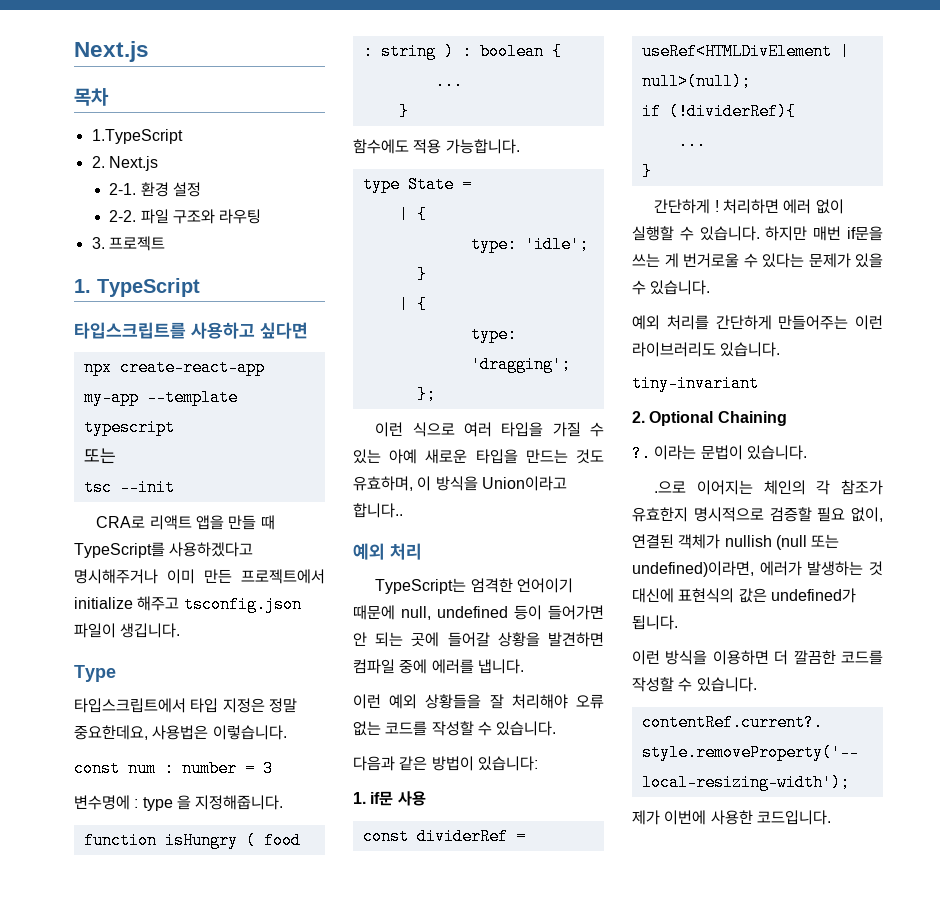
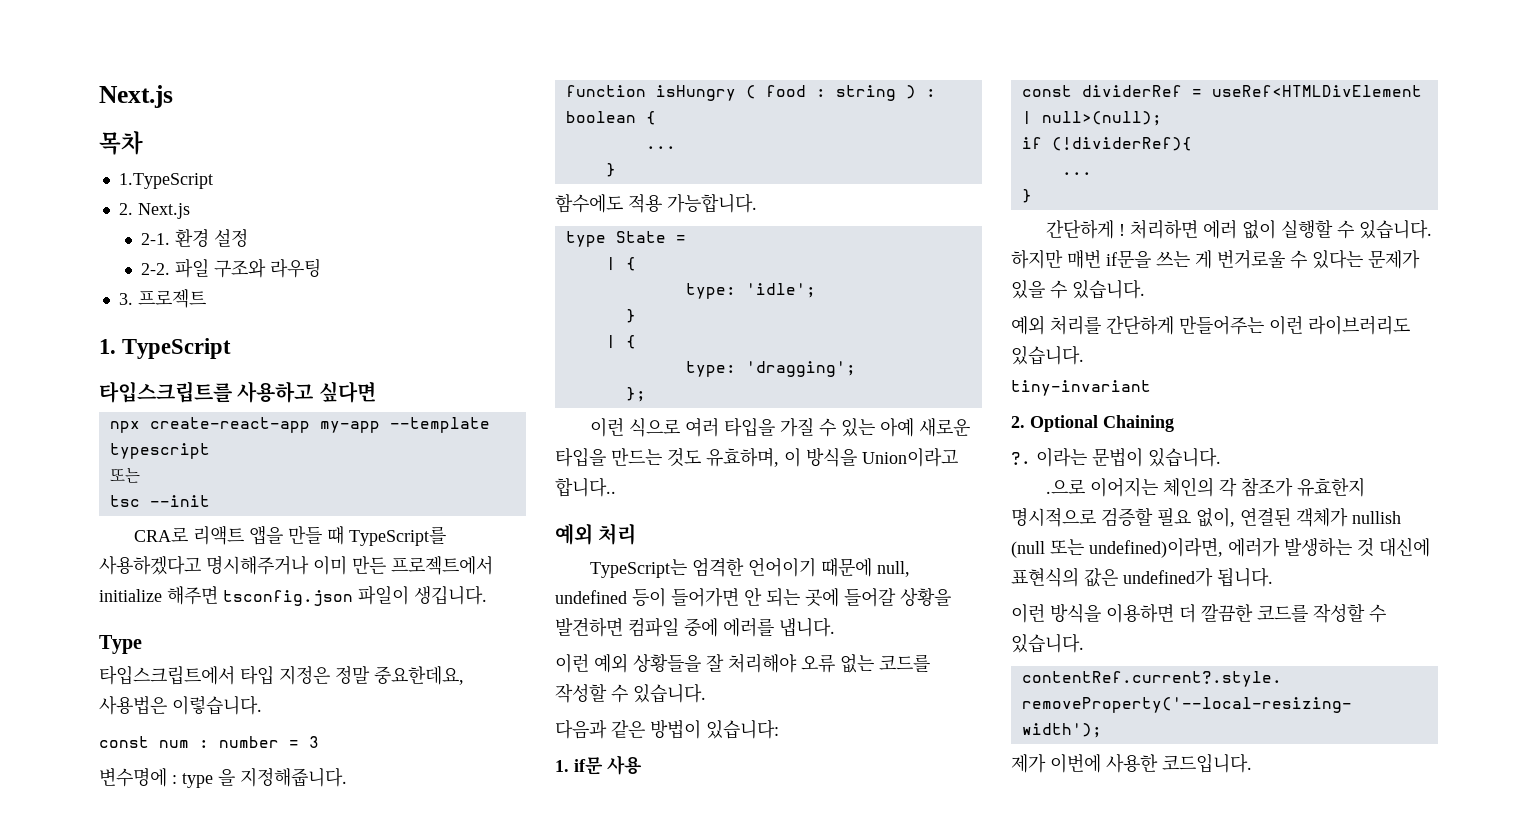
[137,596,180,611] 해주고 -> [167,586,218,605] 해주면

